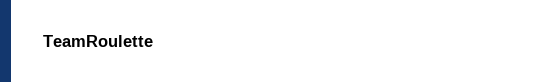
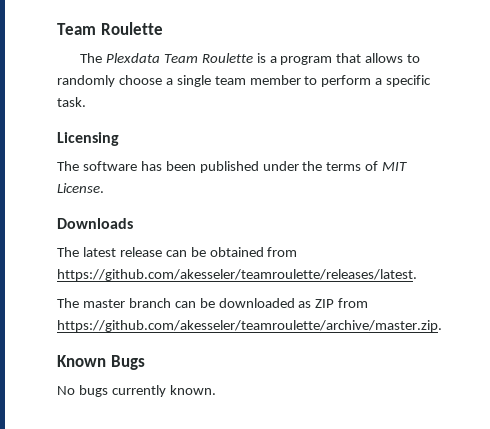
[43,35,153,47] TeamRoulette -> [57,22,163,35] [79,53,421,65] [57,75,432,87] [57,97,86,107] [57,132,119,146] [57,161,408,173] [57,183,104,193] [57,218,133,229] [57,247,298,257] [57,269,417,281] [57,298,369,308] [57,320,442,332] [57,355,145,370] [57,385,216,397] Team Roulette // The Plexdata Team Roulette is a program that allows to randomly choose a single team member to perform a specific task. // Licensing // The software has been published under the terms of MIT License. // Downloads // The latest release can be obtained from https://github.com/akesseler/teamroulette/releases/latest. // The master branch can be downloaded as ZIP from https://github.com/akesseler/teamroulette/archive/master.zip. // Known Bugs // No bugs currently known.

